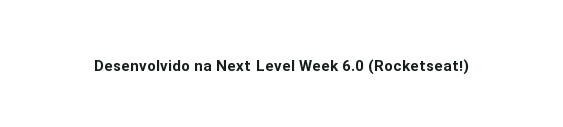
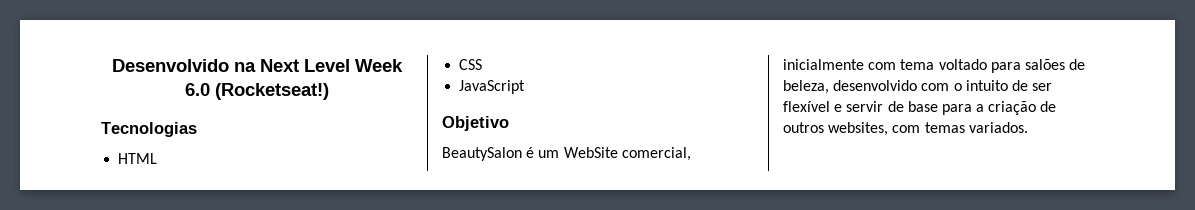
(469, 67) none -> [101,122,197,137] [118,153,158,164] [459,59,483,70] [459,80,526,94] [442,116,509,131] [442,147,691,161] [783,59,1086,73] [783,80,1053,94] [783,101,1057,115] [783,122,1028,136] // Tecnologias // HTML // CSS // JavaScript // Objetivo // BeautySalon é um WebSite comercial, inicialmente com tema voltado para salões de beleza, desenvolvido com o intuito de ser flexível e servir de base para a criação de outros websites, com temas variados.

